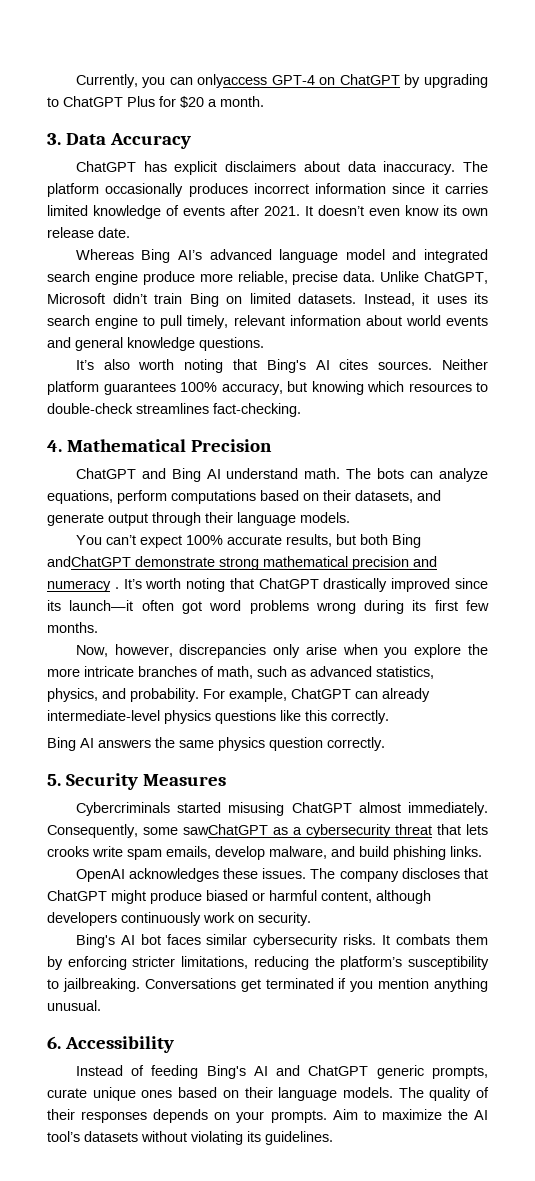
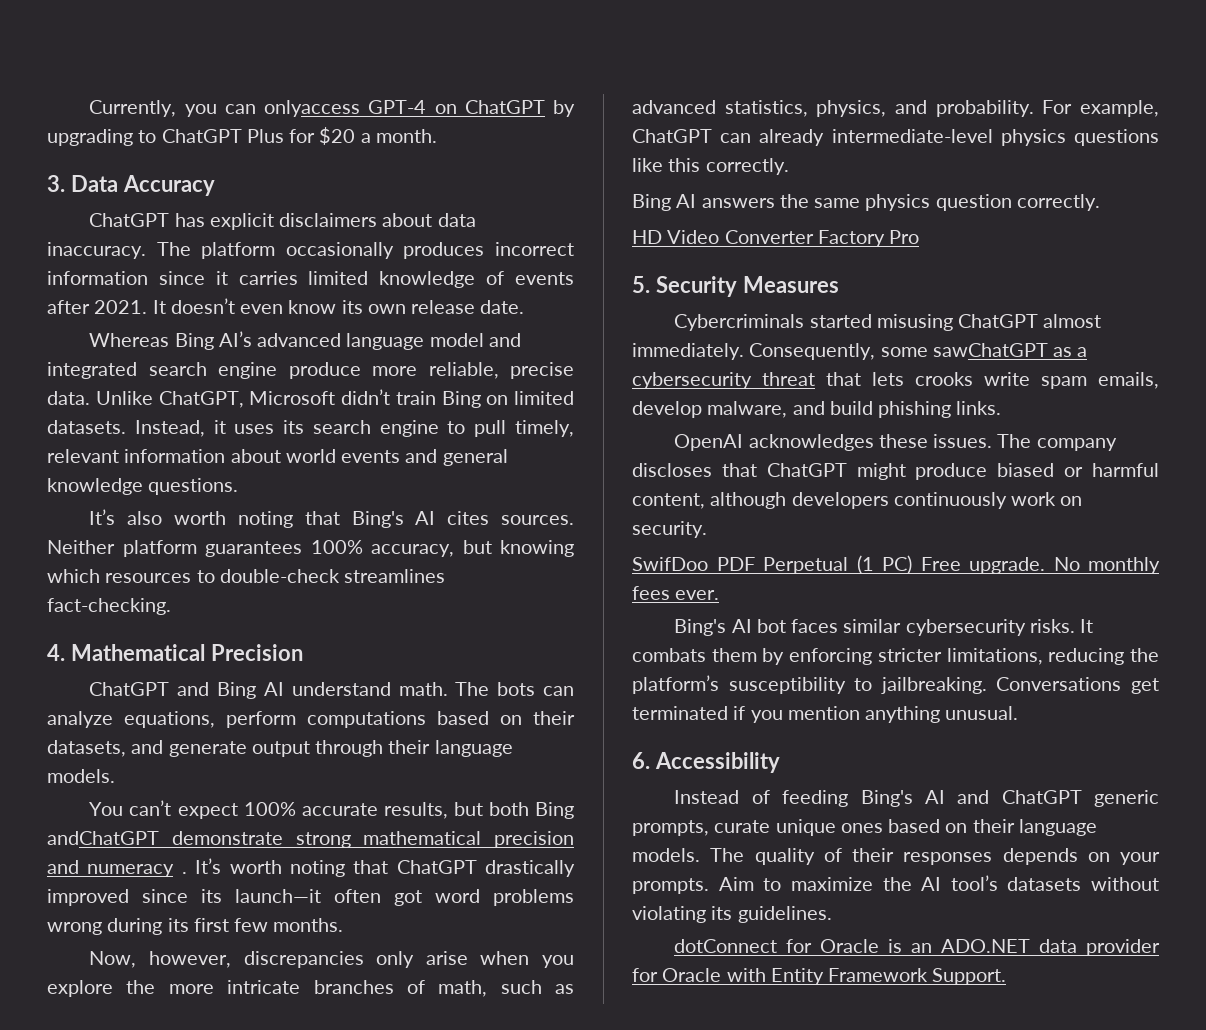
(385, 744) none -> [632,230,920,247] // HD Video Converter Factory Pro
(311, 919) none -> [632,555,1160,574] [632,586,720,600] // SwifDoo PDF Perpetual (1 PC) Free upgrade. No monthly fees ever.
(333, 1138) none -> [674,939,1160,956] [632,968,1007,985] // dotConnect for Oracle is an ADO.NET data provider for Oracle with Entity Framework Support.

